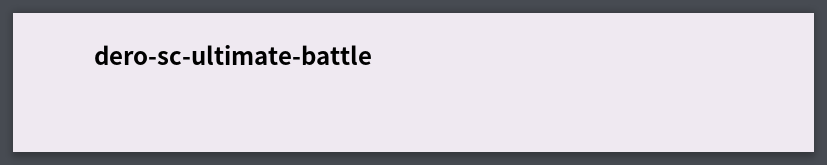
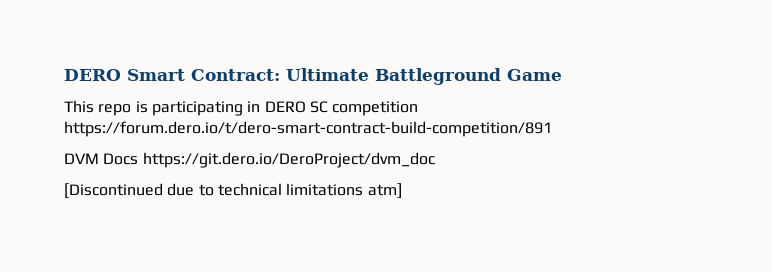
[94,45,372,65] dero-sc-ultimate-battle -> [64,68,562,85] [64,100,419,116] [64,121,552,137] [64,152,435,168] [64,183,402,199] DERO Smart Contract: Ultimate Battleground Game // This repo is participating in DERO SC competition https://forum.dero.io/t/dero-smart-contract-build-competition/891 // DVM Docs https://git.dero.io/DeroProject/dvm_doc // [Discontinued due to technical limitations atm]

